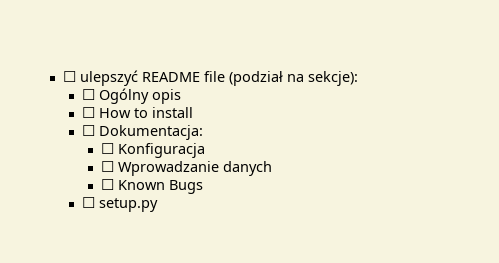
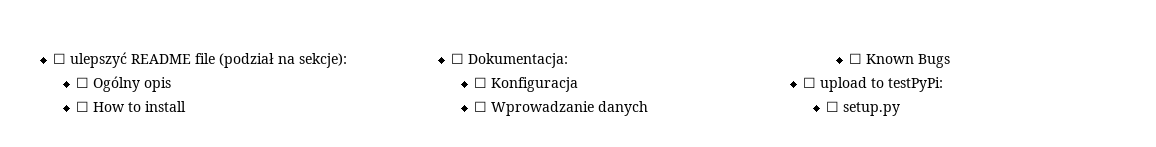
(204, 187) none -> [803,77,944,92] // ☐ upload to testPyPi:

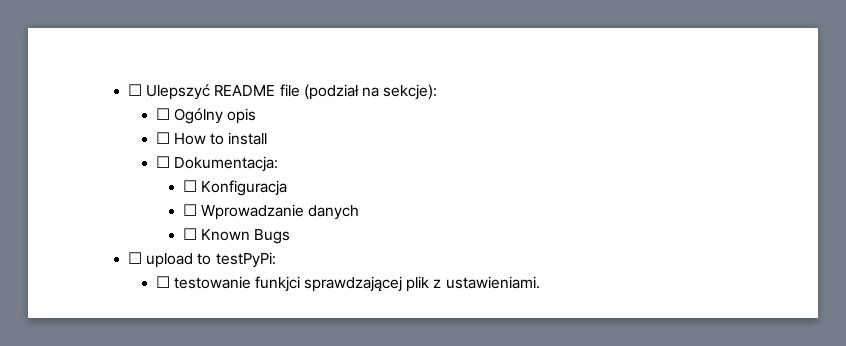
[53,52,128,68] ☐ ulepszyć -> [128,84,211,100] ☐ Ulepszyć
[843,102,901,116] setup.py -> [173,276,540,292] testowanie funkjci sprawdzającej plik z ustawieniami.

